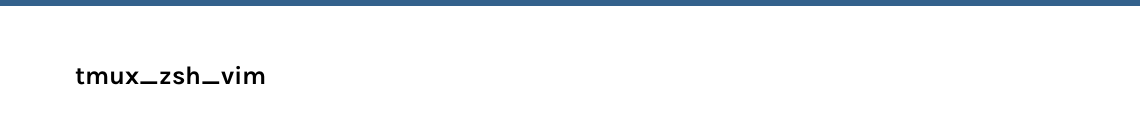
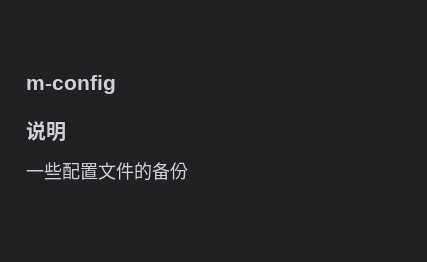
[75,65,266,85] tmux_zsh_vim -> [26,75,116,94] [26,121,66,142] [26,162,188,181] m-config // 说明 // 一些配置文件的备份

